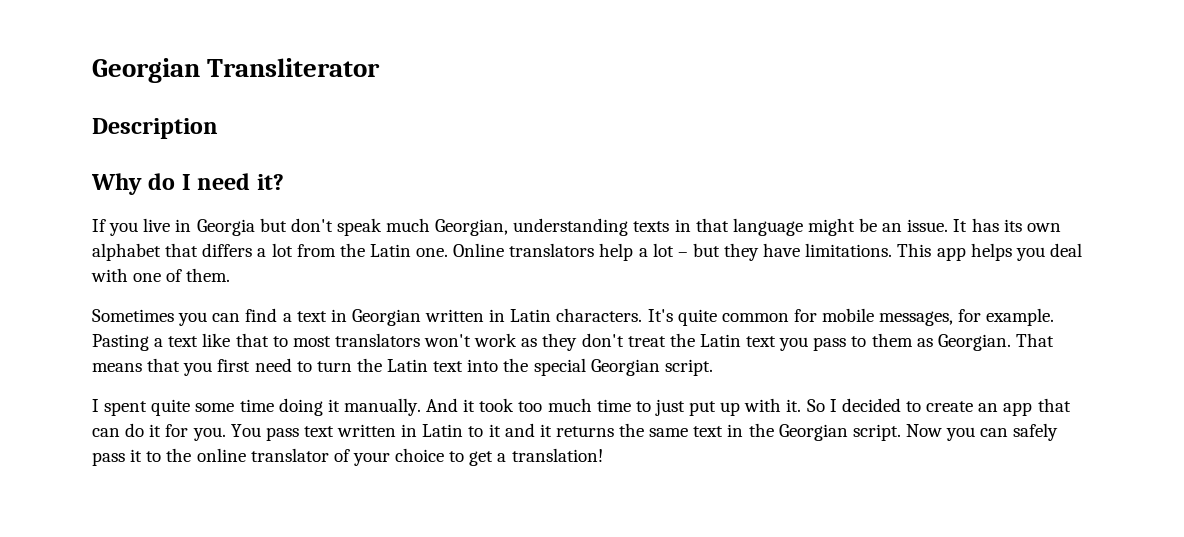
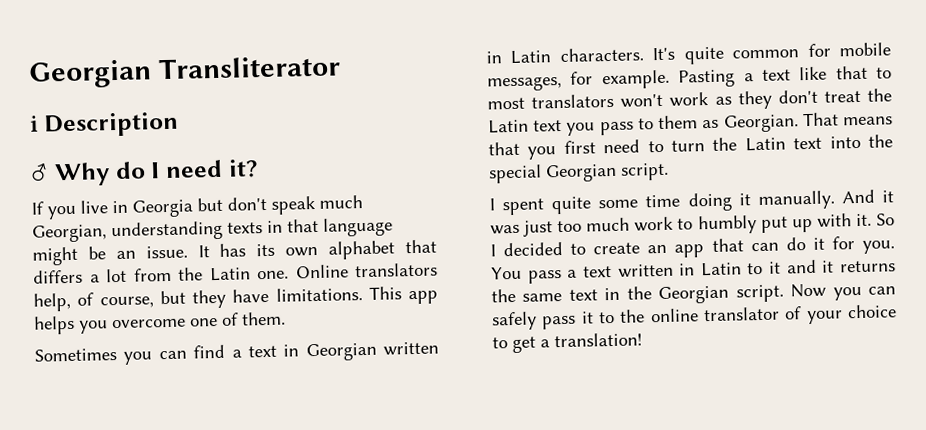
(381, 67) none -> [29,115,38,133] ℹ
(218, 128) none -> [30,162,49,182] ♂
[599,243,688,261] help a lot – -> [33,292,154,312] help, of course,
[1049,243,1082,257] [91,268,128,282] deal with -> [112,318,186,329] overcome
[479,398,685,416] took too much time to just -> [490,215,757,237] was just too much work to humbly
(299, 434) none -> [567,269,578,278] a

